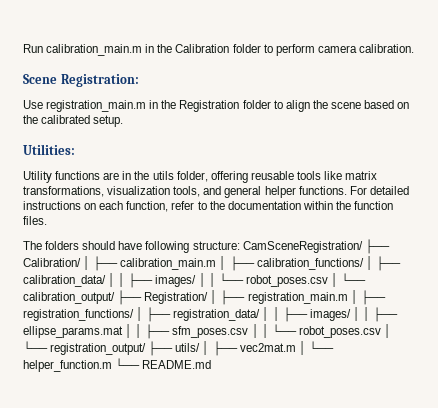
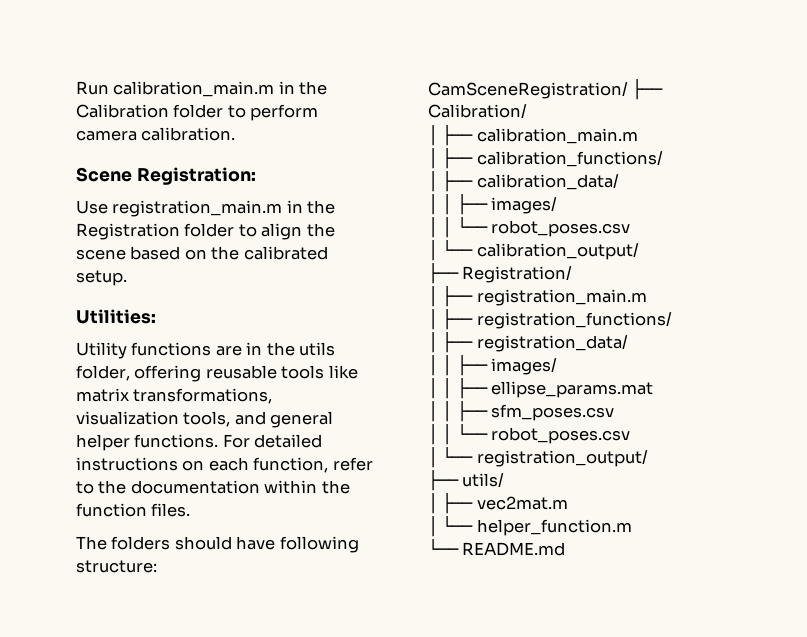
(240, 245) none -> (157, 566) //
(81, 262) none -> (527, 111) //
(217, 264) none -> (638, 136) //
(364, 264) none -> (663, 159) //
[108,273,328,288] │ │ ├── images/ │ │ └── robot_poses.csv -> [428,194,558,215] [428,217,631,238] // │ │ ├── images/ // │ │ └── robot_poses.csv //
(115, 298) none -> (639, 251) //
(209, 298) none -> (573, 274) //
(348, 298) none -> (647, 297) //
(134, 315) none -> (672, 320) //
[262,307,351,322] │ │ ├── images/ -> [428,355,558,376] // │ │ ├── images/ //
(123, 332) none -> (654, 389) //
[251,324,381,338] │ │ └── robot_poses.csv -> [428,424,631,445] // │ │ └── robot_poses.csv //
(147, 349) none -> (648, 458) //
(201, 347) none -> (505, 480) //
(296, 347) none -> (568, 503) //
(112, 366) none -> (632, 527) //

